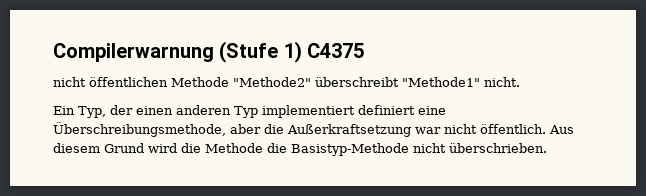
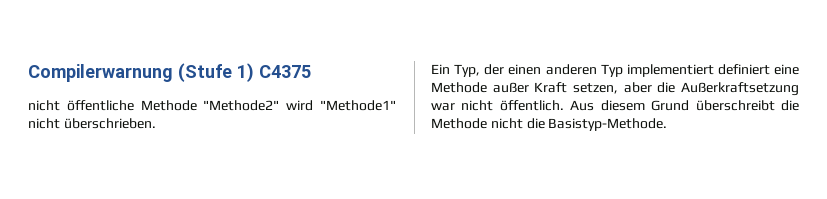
[89,77,168,87] öffentlichen -> [66,100,134,111] öffentliche
[315,77,520,87] überschreibt "Methode1" nicht. -> [286,100,397,111] [28,118,156,129] wird "Methode1" nicht überschrieben.
[53,122,226,137] Überschreibungsmethode, -> [431,82,618,94] Methode außer Kraft setzen,
[148,143,177,153] wird -> [695,100,775,111] überschreibt
[267,143,547,156] die Basistyp-Methode nicht überschrieben. -> [490,118,668,131] nicht die Basistyp-Methode.

